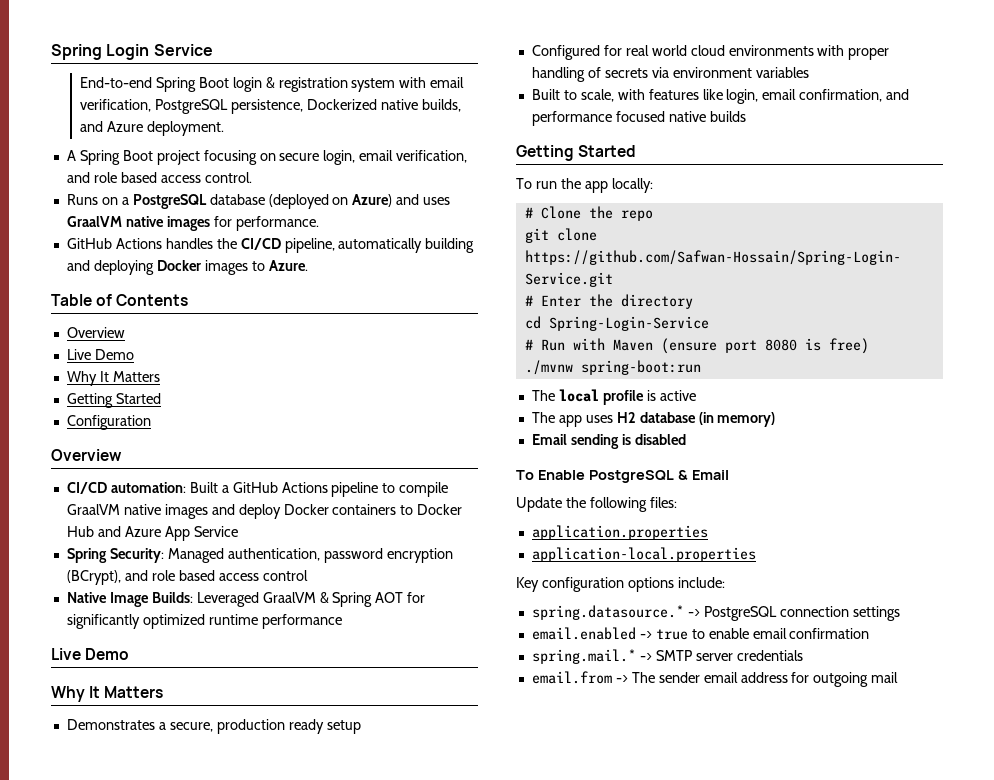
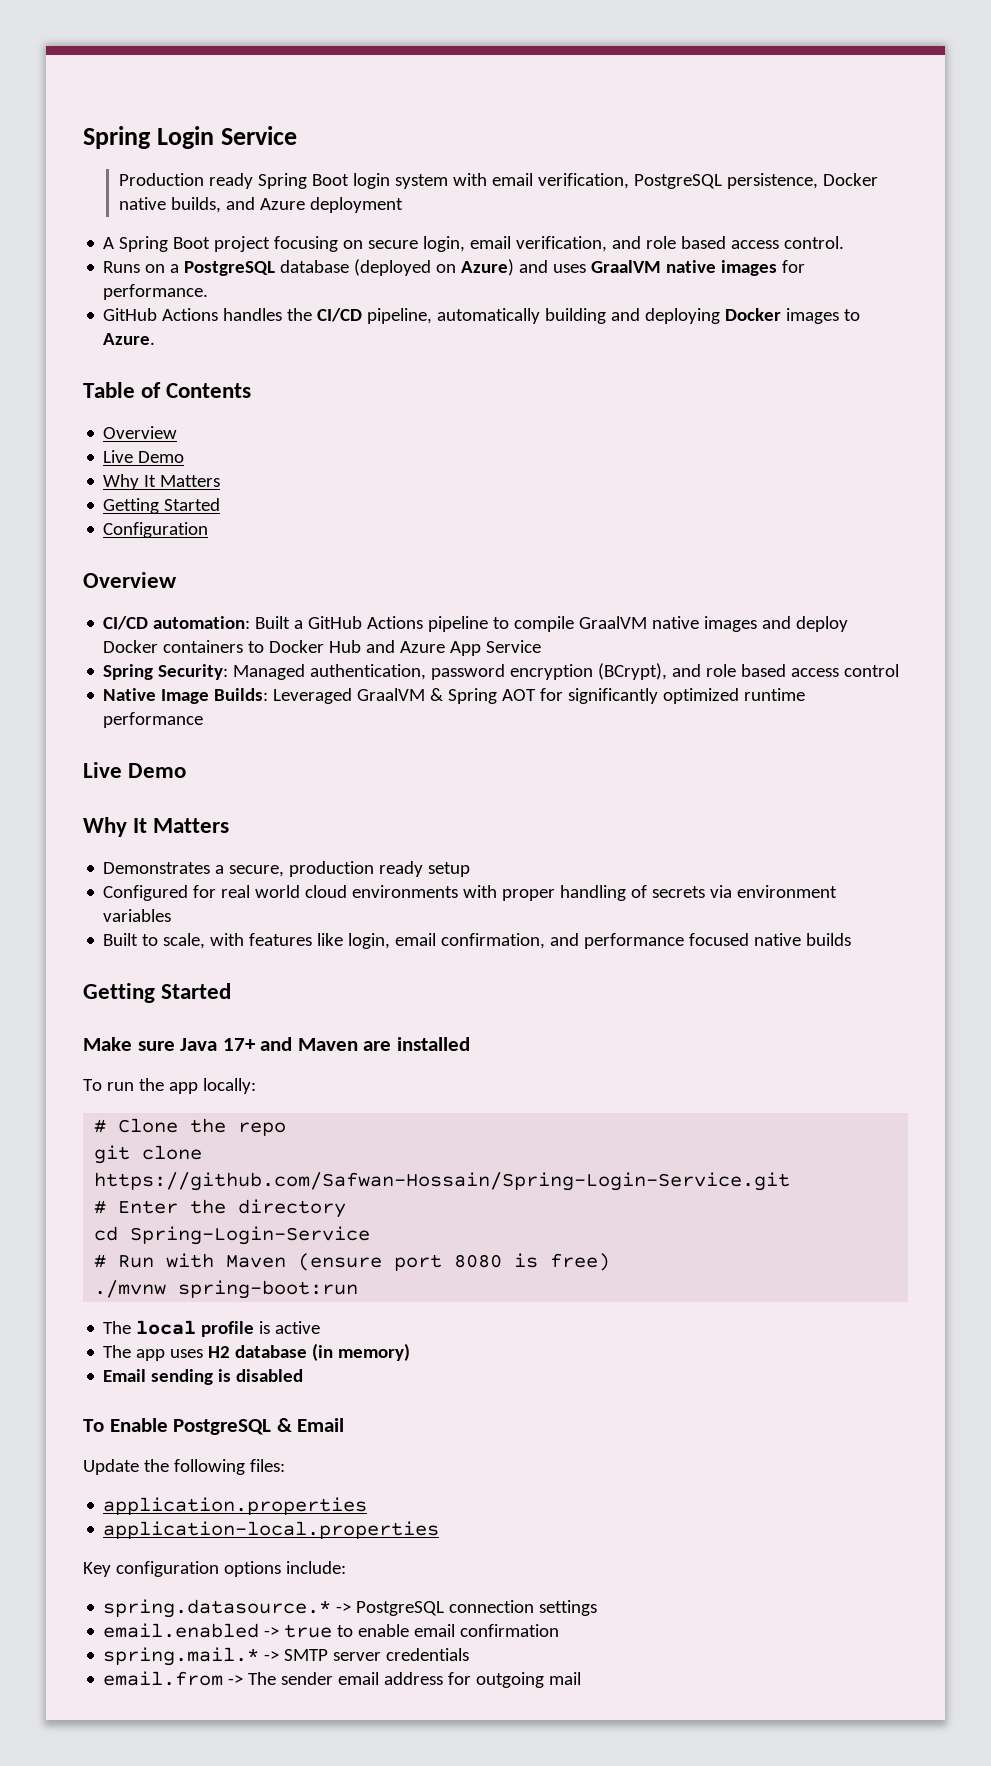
[79,77,152,88] End-to-end -> [118,173,253,189] Production ready
[265,77,348,92] & registration -> (390, 181) none
[306,99,377,110] Dockerized -> [822,173,878,186] Docker
[146,121,224,136] deployment. -> [309,197,403,213] deployment
(637, 151) none -> [83,1037,470,1051] // Make sure Java 17+ and Maven are installed

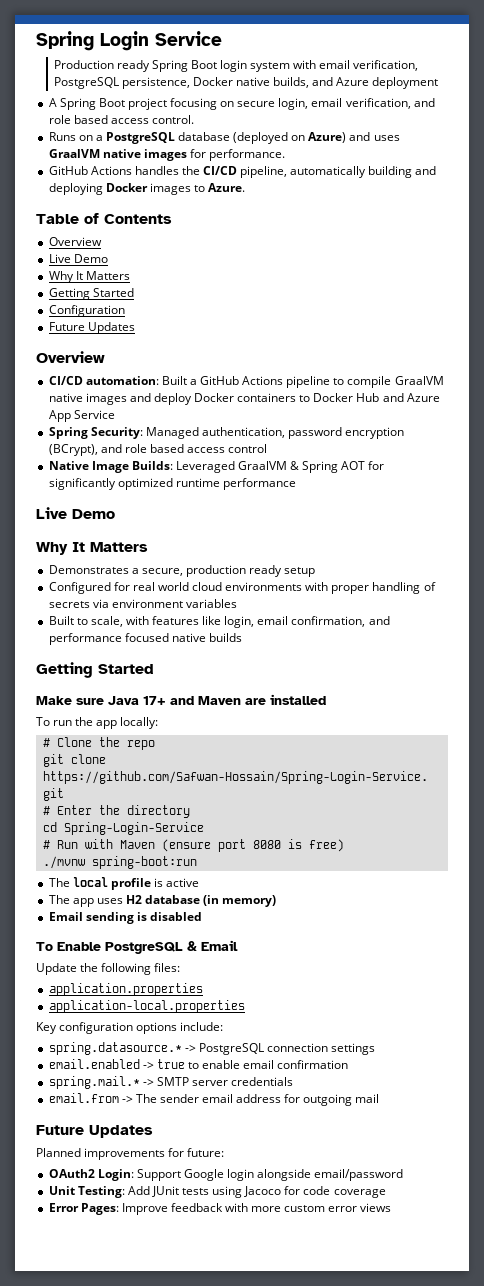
(209, 530) none -> [48,322,135,334] // Future Updates
(582, 1678) none -> [36,1125,153,1138] [36,1148,225,1160] [48,1169,404,1181] [48,1186,386,1198] [48,1203,392,1215] // Future Updates // Planned improvements for future: // OAuth2 Login: Support Google login alongside email/password // Unit Testing: Add JUnit tests using Jacoco for code coverage // Error Pages: Improve feedback with more custom error views

